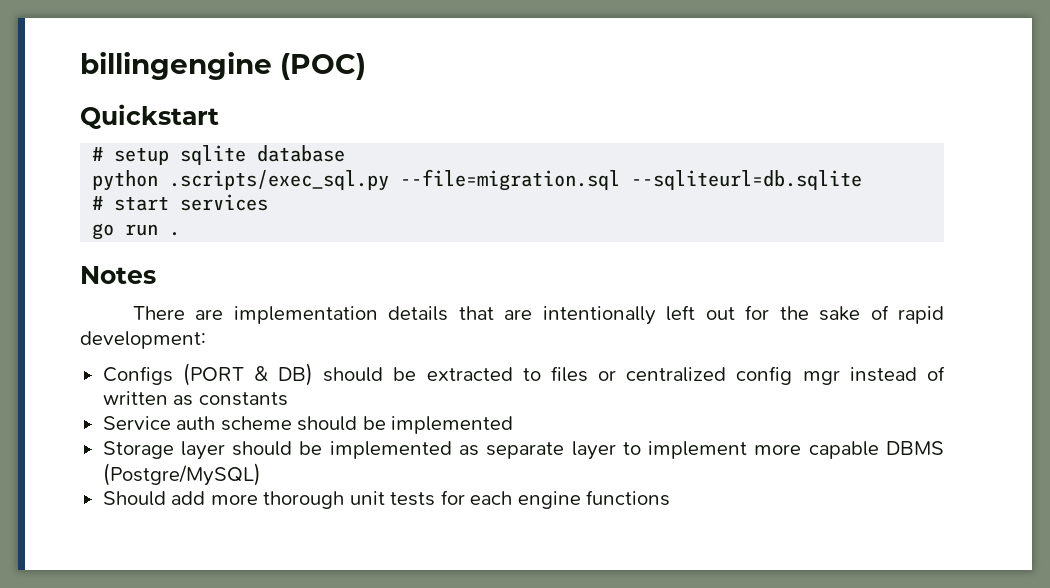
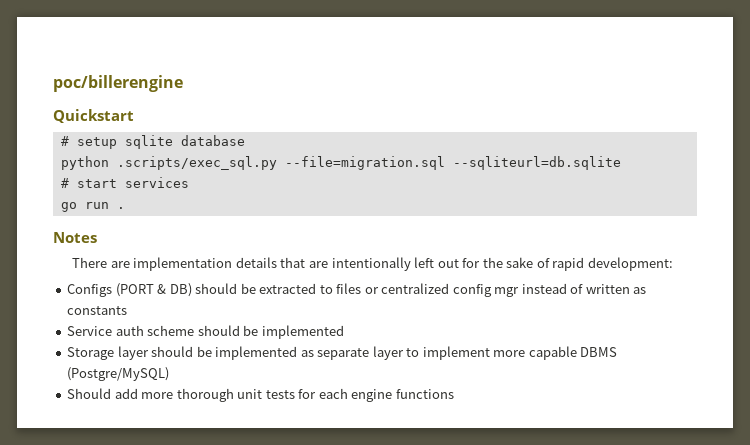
[80,52,366,80] billingengine (POC) -> [53,75,183,92] poc/billerengine

